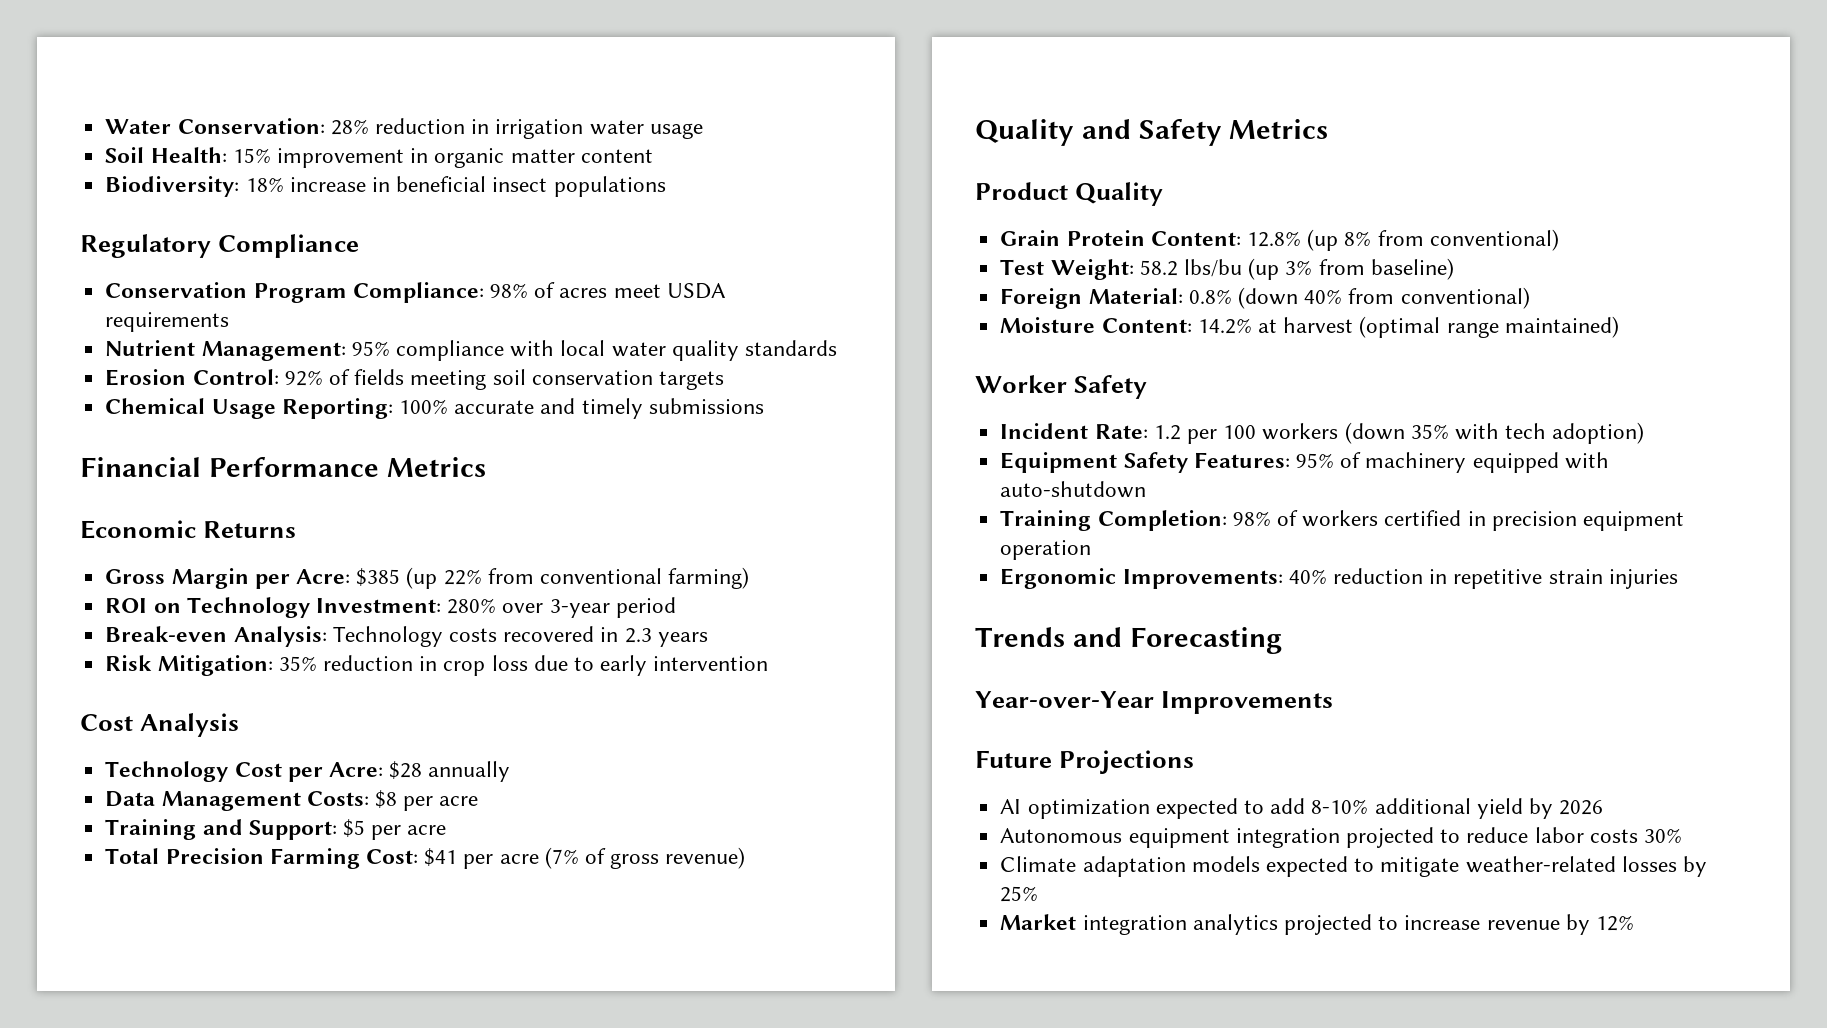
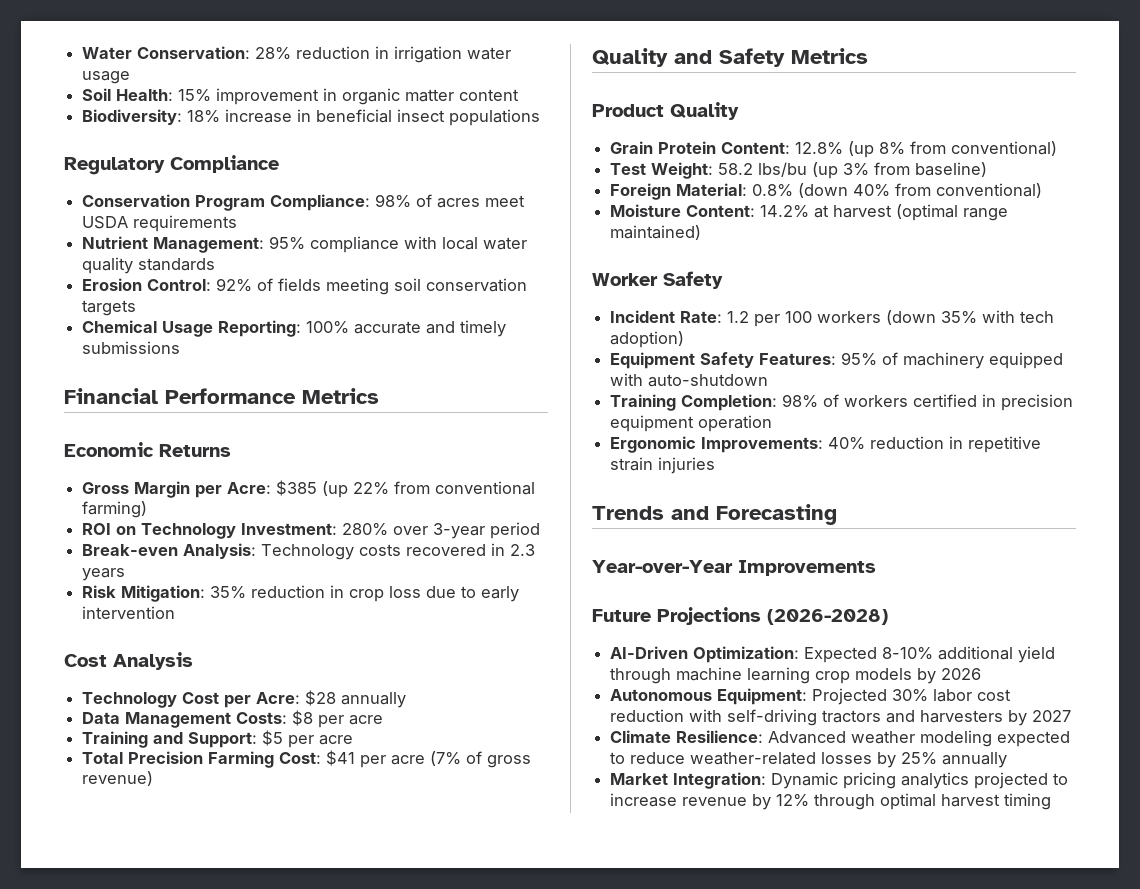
[1000,798,1604,819] [1000,827,1682,848] [1000,856,1460,877] // AI optimization expected to add 8-10% additional yield by 2026 // Autonomous equipment integration projected to reduce labor costs 30% // Climate adaptation models expected to mitigate -> [767,609,888,625] [610,646,1056,663] [610,667,982,684] [610,688,1012,705] [610,709,1072,726] [610,730,1071,747] [610,752,686,764] (2026-2028) // AI-Driven Optimization: Expected 8-10% additional yield through machine learning crop models by 2026 // Autonomous Equipment: Projected 30% labor cost reduction with self-driving tractors and harvesters by 2027 // Climate Resilience: Advanced weather modeling expected to reduce
(1039, 894) none -> [942,752,1008,768] annually
[1082,915,1187,935] integration -> [673,772,897,789] Integration: Dynamic pricing
(1634, 923) none -> [814,793,1052,810] through optimal harvest timing

